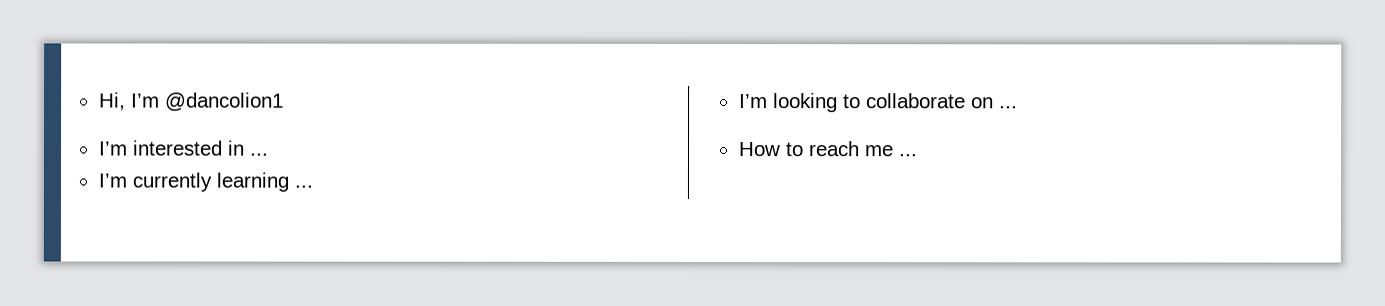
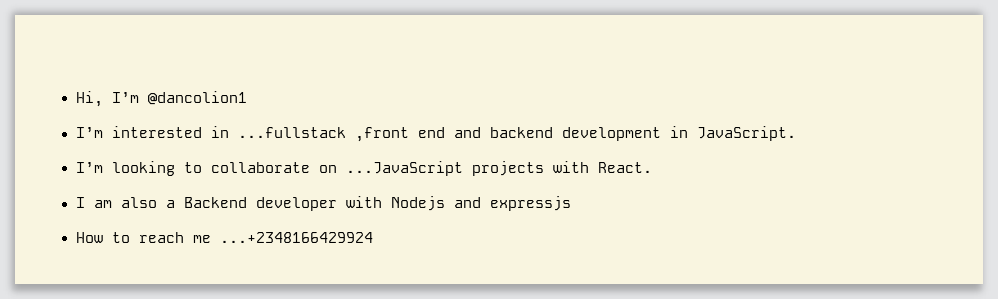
[248,152,269,156] [97,172,313,192] ... // I’m currently learning ... -> [237,126,796,142] ...fullstack ,front end and backend development in JavaScript.
[998,105,1018,109] ... -> [345,161,652,176] [75,196,571,211] ...JavaScript projects with React. // I am also a Backend developer with Nodejs and expressjs
[897,153,917,157] ... -> [219,232,373,243] ...+2348166429924

